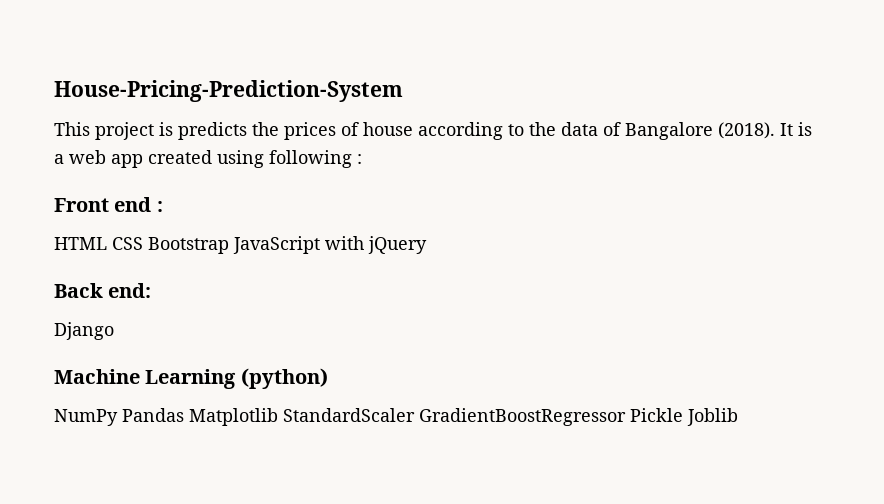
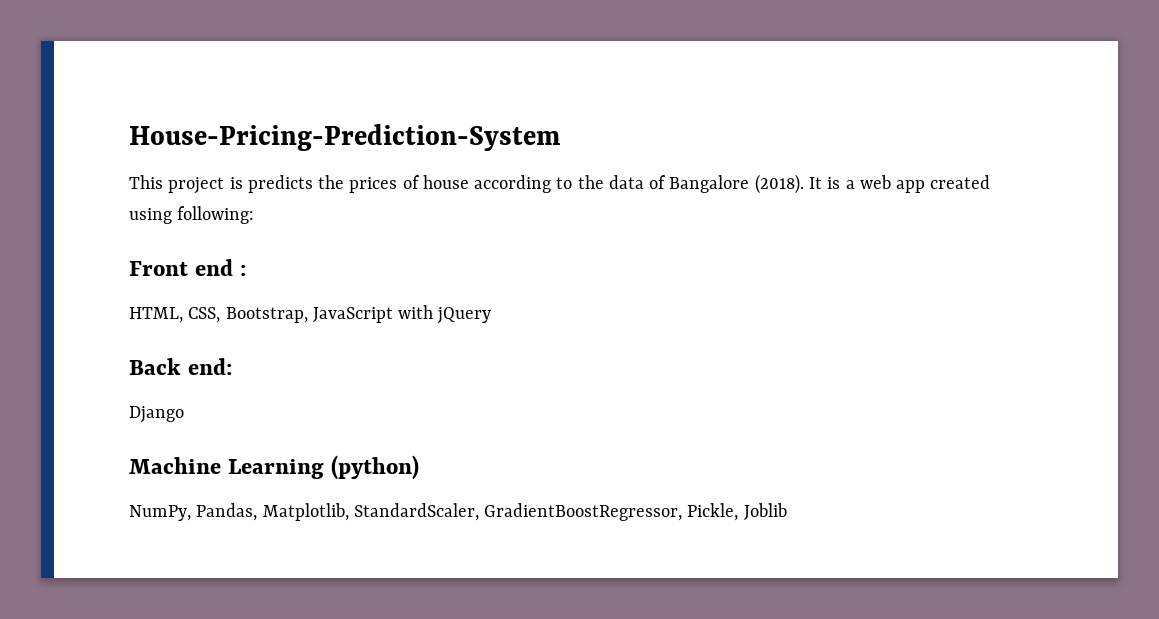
[269,150,362,168] following : -> [177,206,255,224] following:
[54,237,229,254] HTML CSS Bootstrap -> [129,307,308,323] HTML, CSS, Bootstrap,
[54,408,683,426] NumPy Pandas Matplotlib StandardScaler GradientBoostRegressor Pickle -> [129,503,739,521] NumPy, Pandas, Matplotlib, StandardScaler, GradientBoostRegressor, Pickle,

